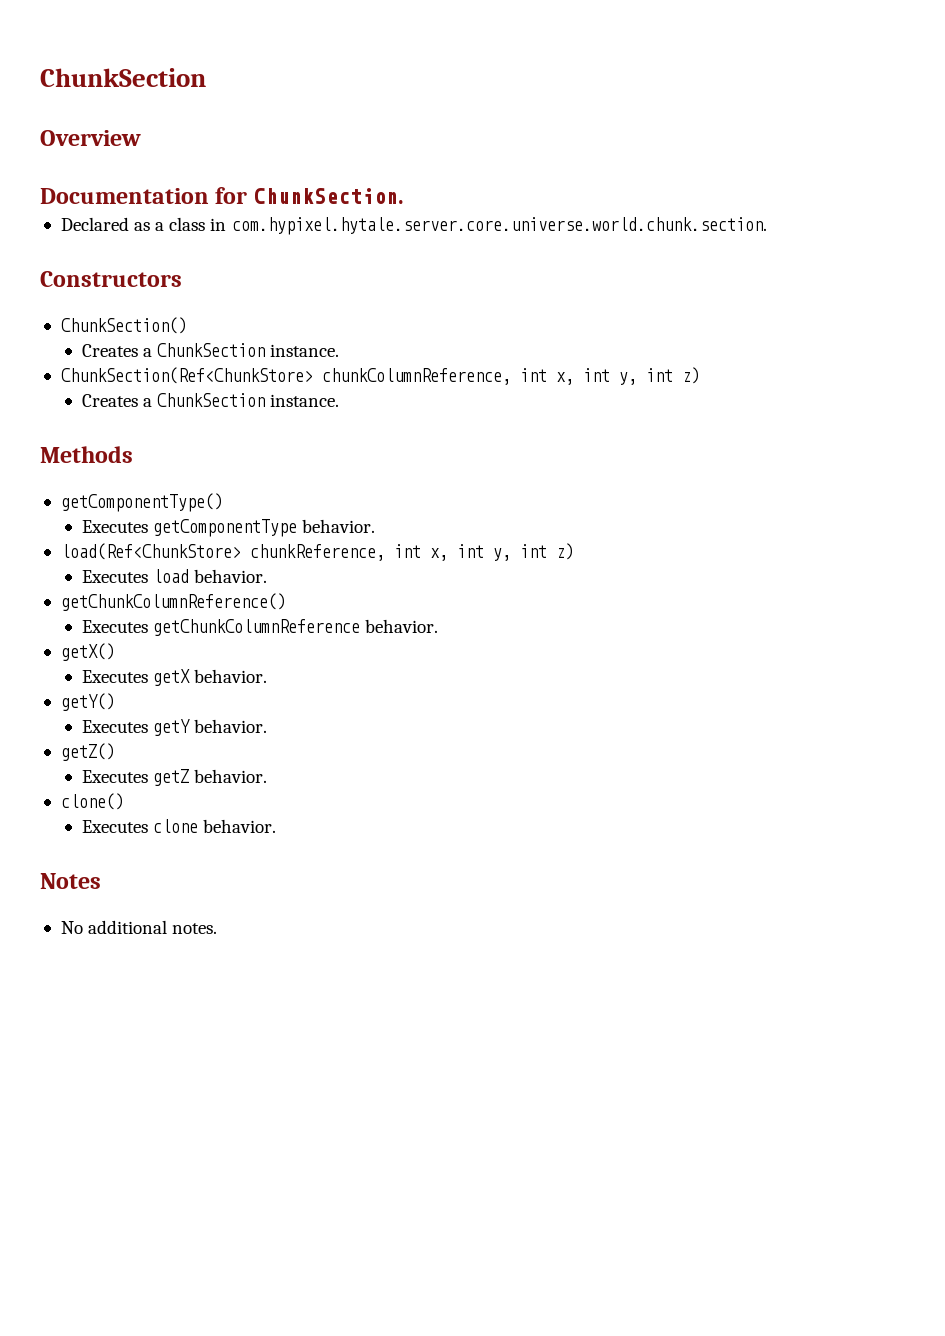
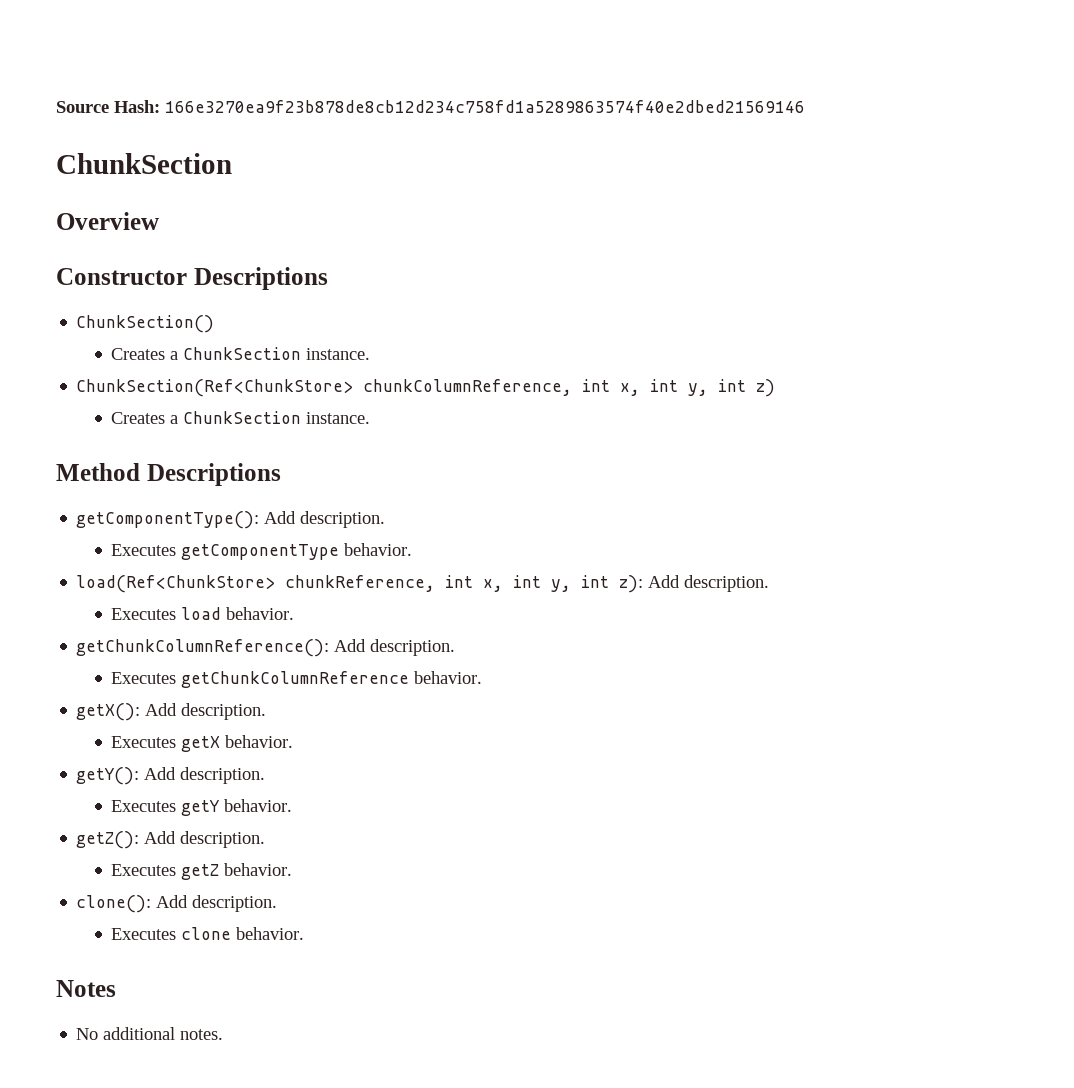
(40, 77) none -> [56,100,805,113] Source Hash: 166e3270ea9f23b878de8cb12d234c758fd1a5289863574f40e2dbed21569146 //
[40,187,404,204] [60,217,767,235] [40,271,182,287] Documentation for ChunkSection. // Declared as a class in com.hypixel.hytale.server.core.universe.world.chunk.section. // Constructors -> [56,267,328,290] Constructor Descriptions
[40,446,133,463] [60,493,223,512] Methods // getComponentType() -> [56,463,281,486] [76,511,386,529] Method Descriptions // getComponentType(): Add description.
[555,543,574,560] z) -> [619,575,770,593] z): Add description.
[60,593,286,611] getChunkColumnReference() -> [76,639,456,657] getChunkColumnReference(): Add description.
[60,643,115,661] getX() -> [76,703,267,721] getX(): Add description.
[60,693,115,711] getY() -> [76,767,266,785] getY(): Add description.
[60,743,115,761] getZ() -> [76,831,266,849] getZ(): Add description.
[60,793,124,810] clone() -> [76,895,278,913] clone(): Add description.

